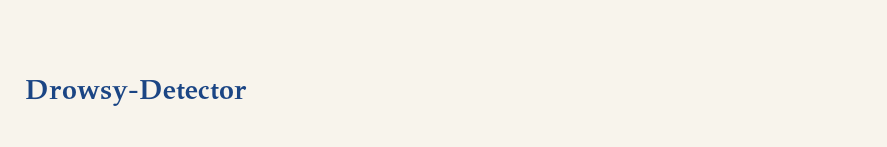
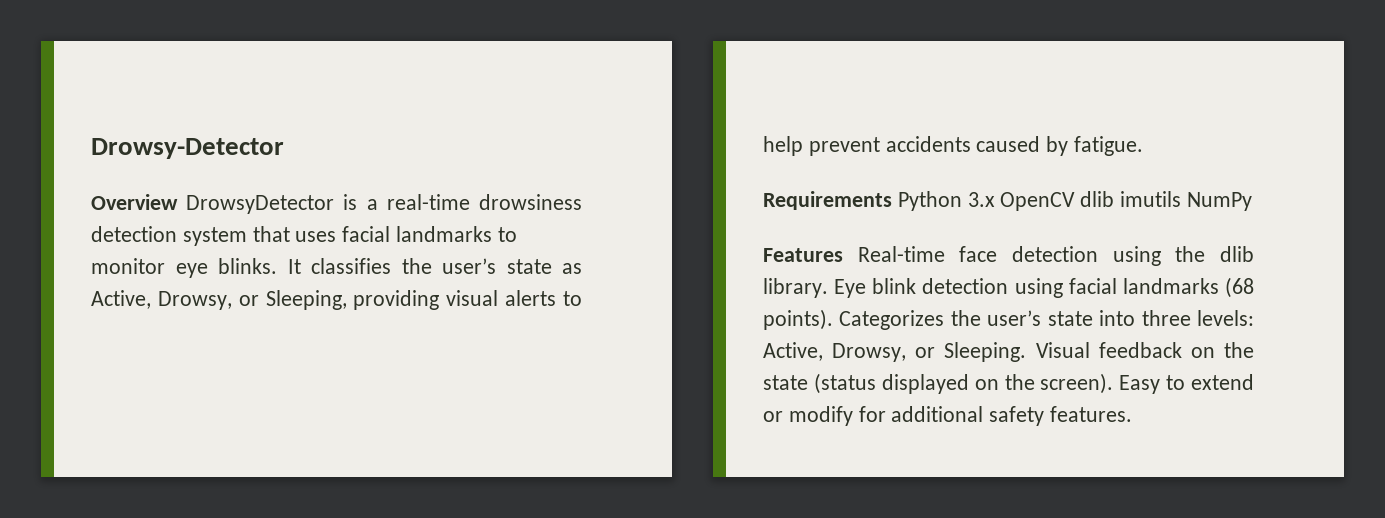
(247, 93) none -> [91,194,582,214] [91,226,517,246] [91,258,582,278] [91,290,582,310] [763,136,1144,156] [763,191,1252,211] [763,246,1254,266] [763,277,1254,298] [763,309,1254,330] [763,342,1254,362] [763,373,1254,394] [763,406,1133,426] // Overview DrowsyDetector is a real-time drowsiness detection system that uses facial landmarks to monitor eye blinks. It classifies the user’s state as Active, Drowsy, or Sleeping, providing visual alerts to help prevent accidents caused by fatigue. // Requirements Python 3.x OpenCV dlib imutils NumPy // Features Real-time face detection using the dlib library. Eye blink detection using facial landmarks (68 points). Categorizes the user’s state into three levels: Active, Drowsy, or Sleeping. Visual feedback on the state (status displayed on the screen). Easy to extend or modify for additional safety features.

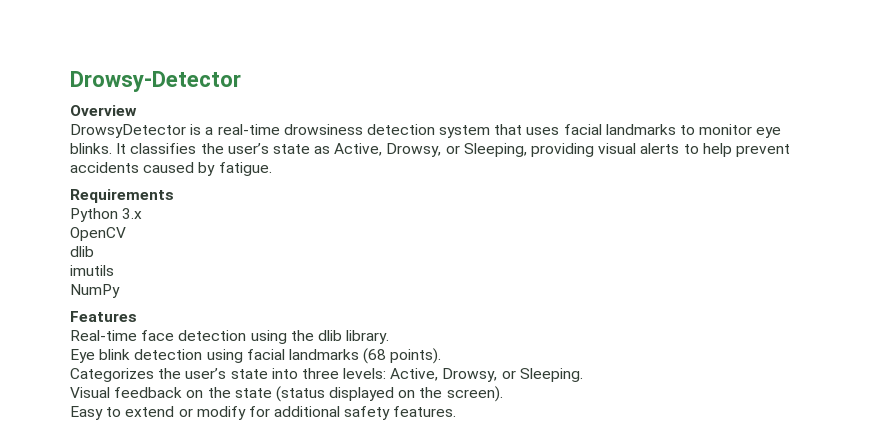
(178, 202) none -> (137, 110) //
(892, 200) none -> (174, 196) //
(995, 199) none -> (143, 213) //
[1080,191,1115,207] dlib -> [70,246,94,257] // dlib //
(1182, 199) none -> (114, 270) //
(843, 255) none -> (137, 316) //
(828, 288) none -> (390, 337) //
(833, 319) none -> (442, 356) //
(1027, 352) none -> (583, 375) //
(1114, 383) none -> (503, 394) //

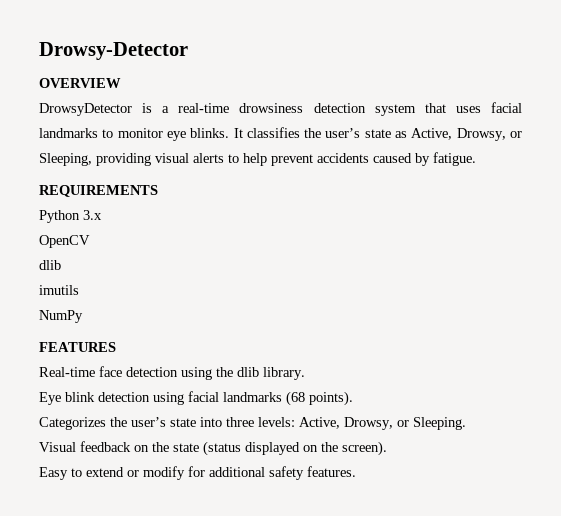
[70,105,137,116] Overview -> [39,78,121,88] OVERVIEW
[70,189,174,203] Requirements -> [39,185,158,197] REQUIREMENTS
[70,311,137,322] Features -> [39,342,116,352] FEATURES

